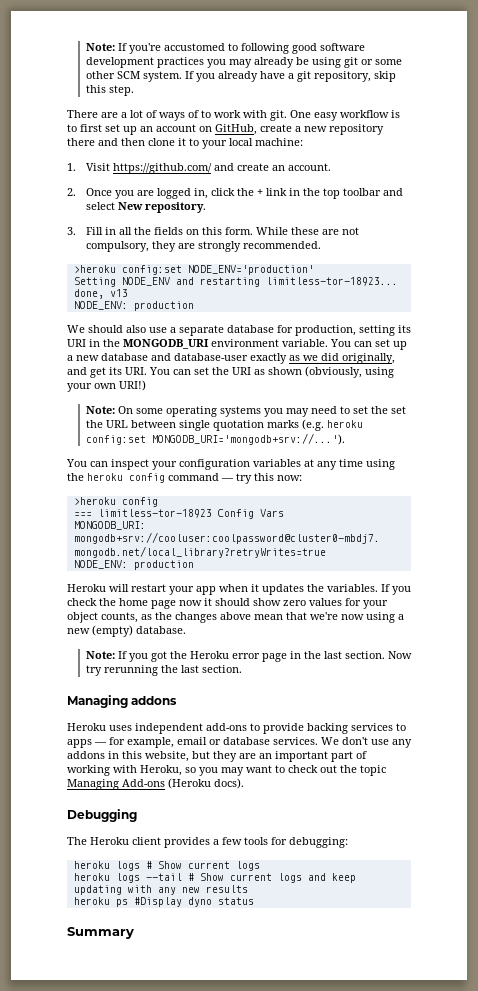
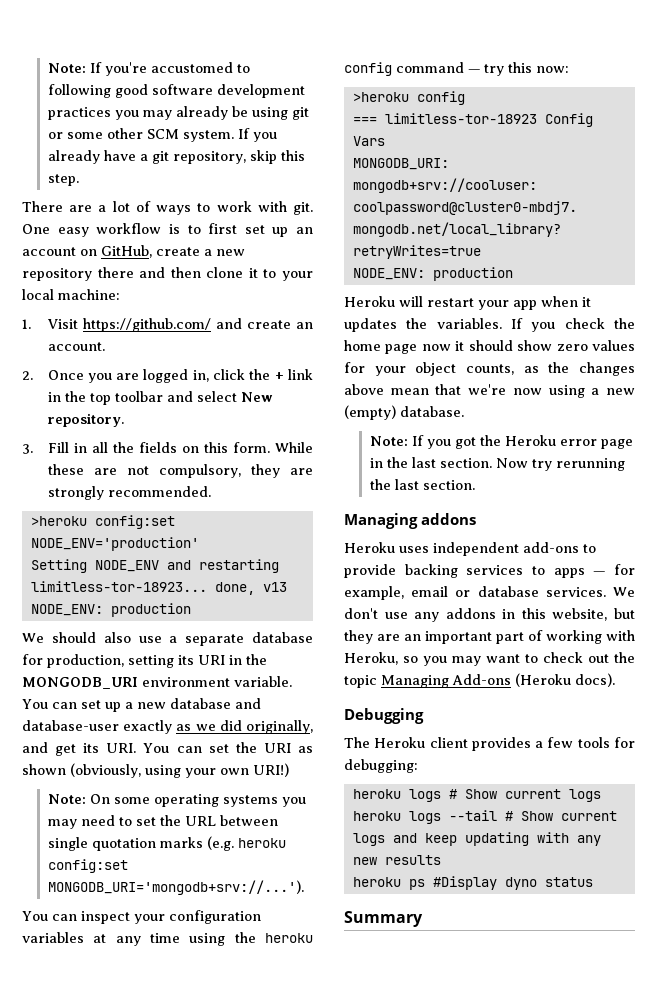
[188,110,199,118] of -> (192, 210) none
[390,406,406,414] [85,420,103,428] set the -> (181, 820) none

